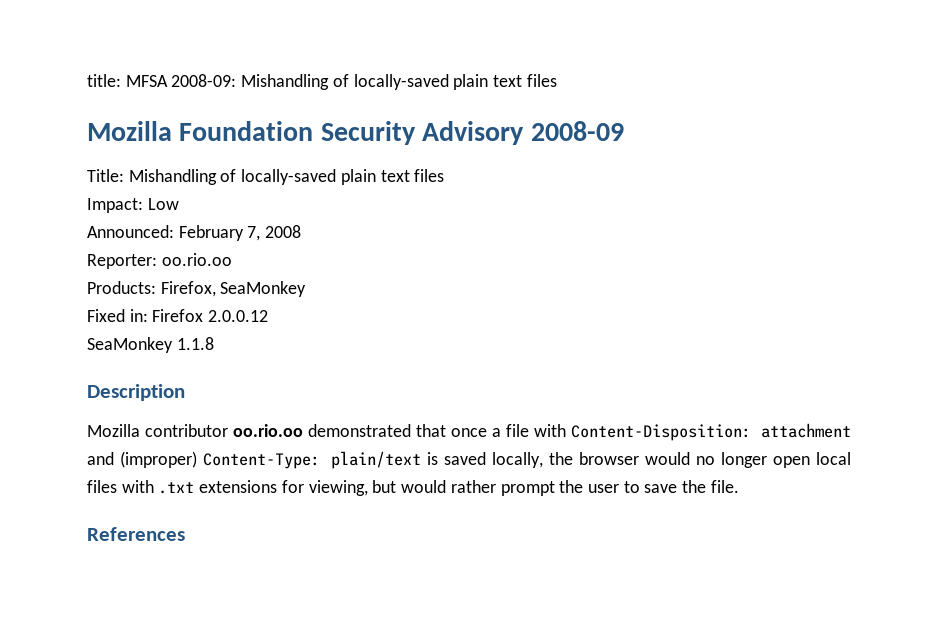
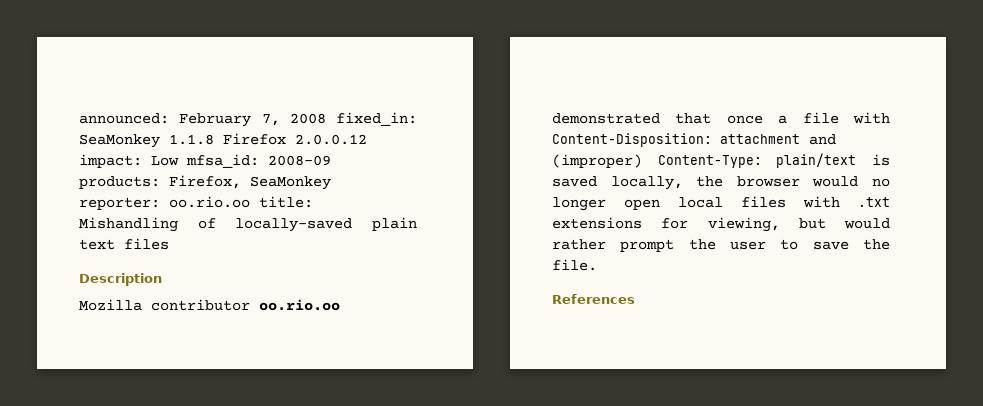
[87,74,557,90] [87,121,624,145] [87,169,445,185] [87,198,179,213] [87,225,302,241] [87,253,232,269] [87,281,307,297] [87,309,269,322] [87,337,214,353] title: MFSA 2008-09: Mishandling of locally-saved plain text files // Mozilla Foundation Security Advisory 2008-09 // Title: Mishandling of locally-saved plain text files // Impact: Low // Announced: February 7, 2008 // Reporter: oo.rio.oo // Products: Firefox, SeaMonkey // Fixed in: Firefox 2.0.0.12 // SeaMonkey 1.1.8 -> [79,112,417,127] [79,133,367,148] [79,154,331,168] [79,175,331,190] [79,196,313,210] [79,217,417,232] [79,238,169,250] announced: February 7, 2008 fixed_in: SeaMonkey 1.1.8 Firefox 2.0.0.12 impact: Low mfsa_id: 2008-09 products: Firefox, SeaMonkey reporter: oo.rio.oo title: Mishandling of locally-saved plain text files

